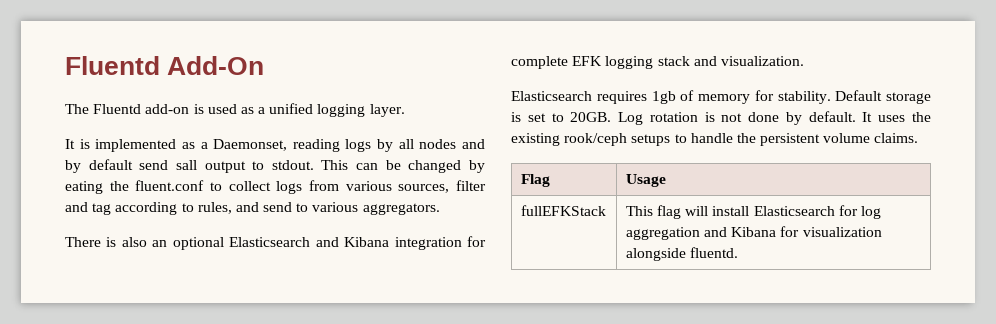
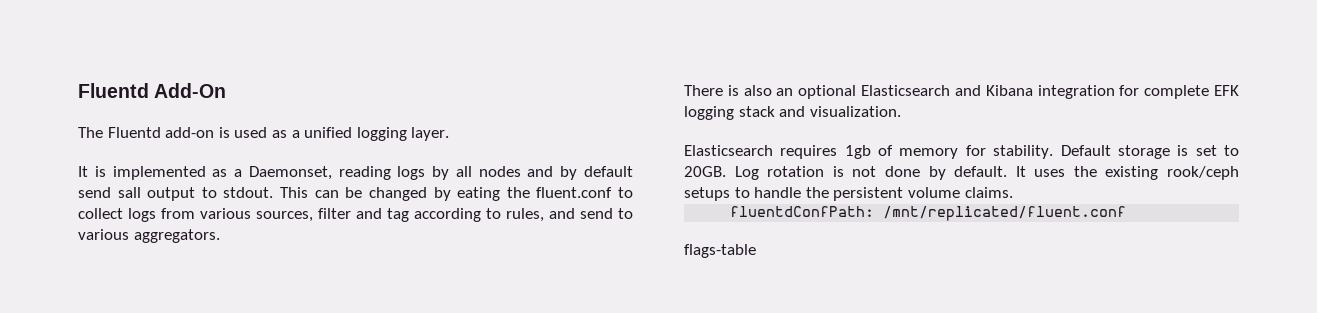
[520,174,550,187] [625,174,666,187] [520,205,606,216] [625,205,881,219] [625,226,882,240] [625,247,738,261] // Flag | Usage // fullEFKStack | This flag will install Elasticsearch for log aggregation and Kibana for visualization alongside fluentd. -> [730,206,1127,221] [684,244,756,258] // fluentdConfPath: /mnt/replicated/fluent.conf // flags-table

